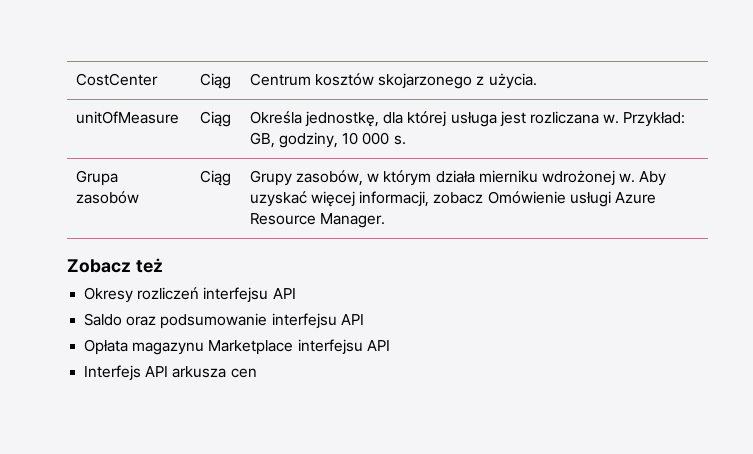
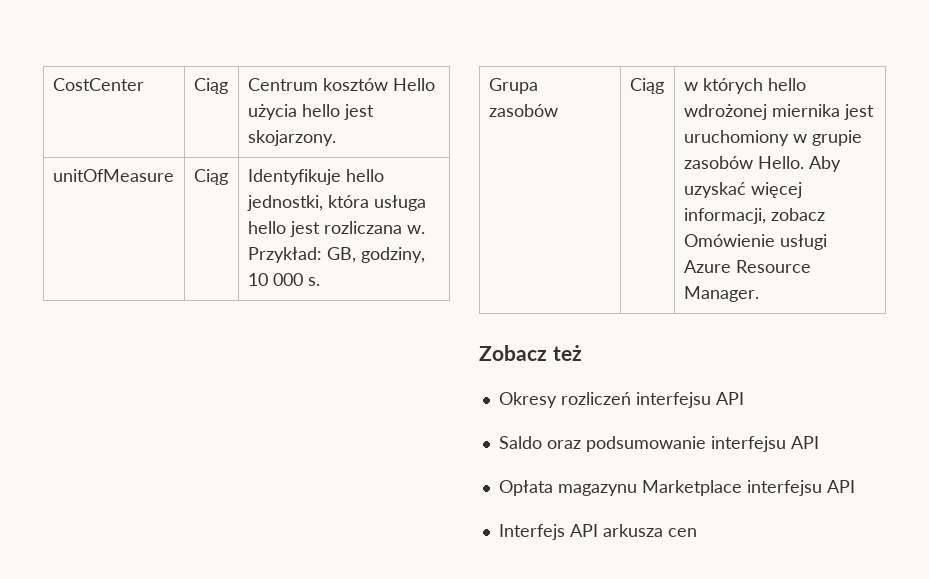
[378,73,537,89] [75,111,179,124] [199,111,231,127] [249,111,497,127] skojarzonego z użycia. // unitOfMeasure | Ciąg | Określa jednostkę, dla której usługa -> [392,78,435,91] [247,104,374,120] [247,130,336,146] [52,169,174,182] [193,169,228,185] [247,169,384,185] [246,195,426,211] [247,221,286,234] Hello użycia hello jest skojarzony. // unitOfMeasure | Ciąg | Identyfikuje hello jednostki, która usługa hello
[249,170,636,186] Grupy zasobów, w którym działa mierniku wdrożonej w. -> [683,78,806,94] [683,104,874,120] [683,130,862,146] [683,156,804,169] w których hello wdrożonej miernika jest uruchomiony w grupie zasobów Hello.

